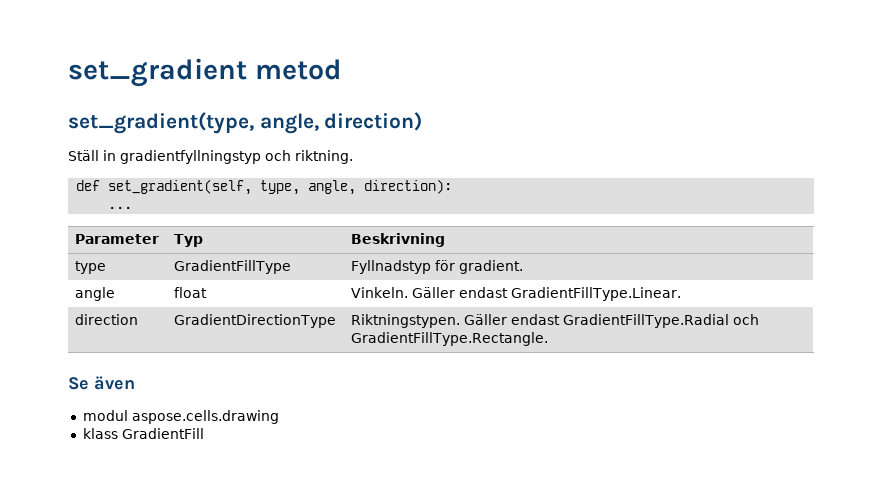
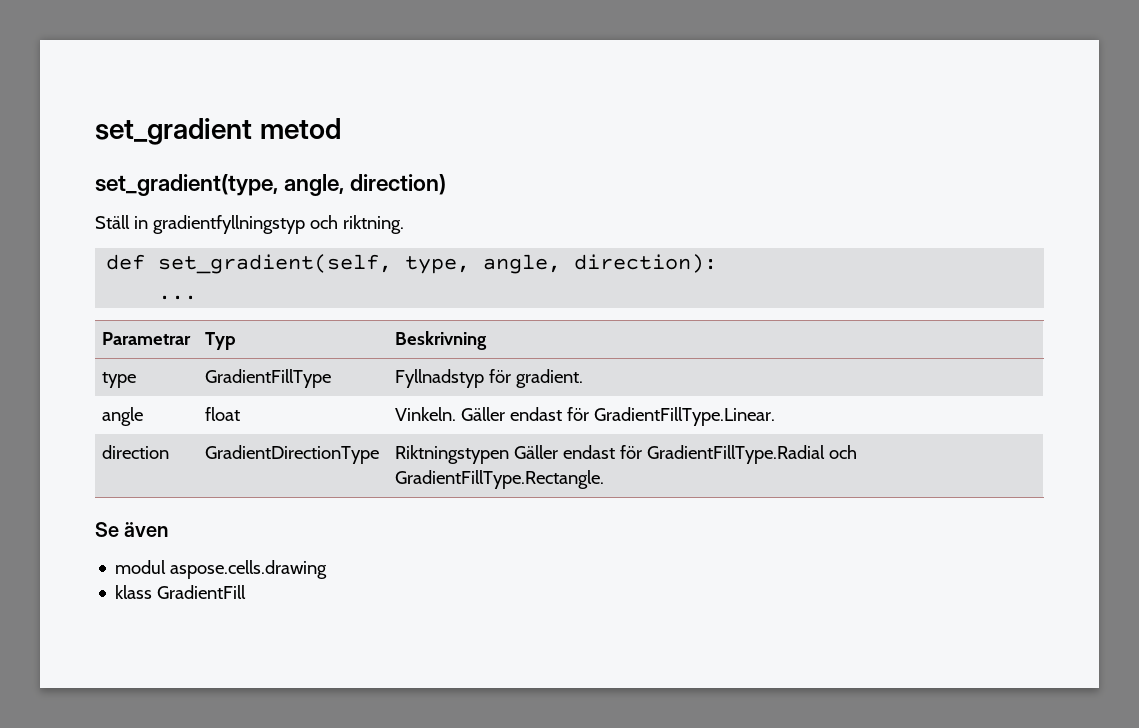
[75,234,160,244] Parameter -> [102,332,192,345] Parametrar
(509, 292) none -> [567,407,590,421] för
[351,314,561,328] Riktningstypen. Gäller endast -> [395,445,643,464] Riktningstypen Gäller endast för

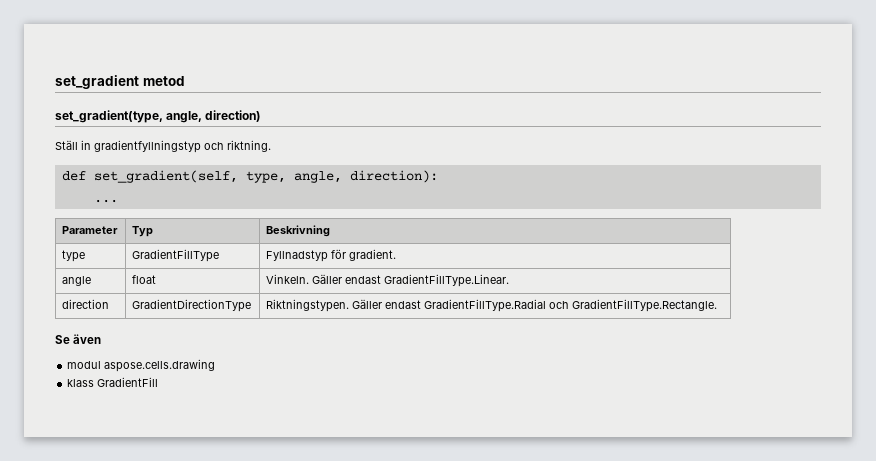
[102,332,192,345] Parametrar -> [62,226,119,234] Parameter
[567,407,590,421] för -> (382, 279) none
[395,445,643,464] Riktningstypen Gäller endast för -> [266,299,422,312] Riktningstypen. Gäller endast

